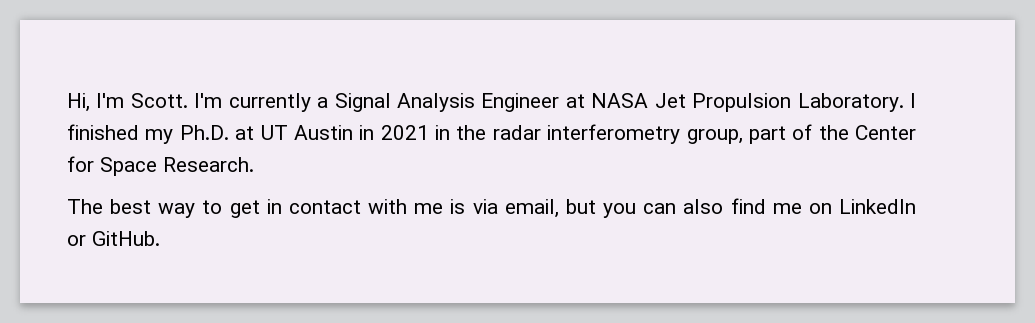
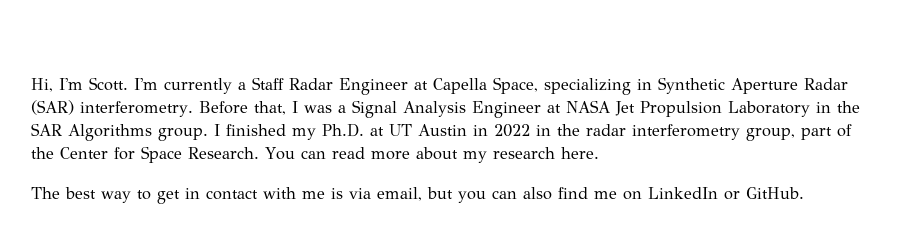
(329, 102) none -> [252,77,848,95] [31,100,346,117] Staff Radar Engineer at Capella Space, specializing in Synthetic Aperture Radar (SAR) interferometry. Before that, I was a
[797,93,904,112] Laboratory. -> [727,101,860,117] [31,123,208,141] Laboratory in the SAR Algorithms group.
[380,125,429,140] 2021 -> [494,124,530,137] 2022
(254, 164) none -> [265,147,599,163] You can read more about my research here.

